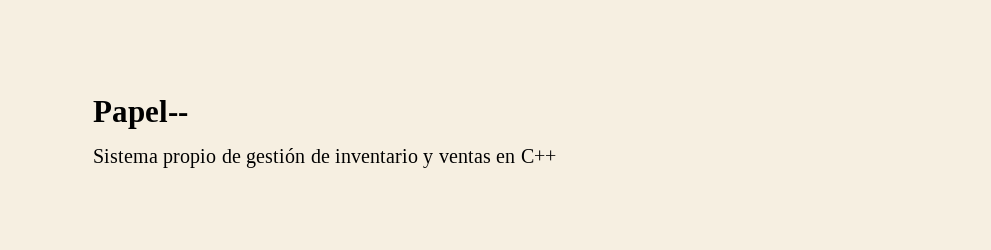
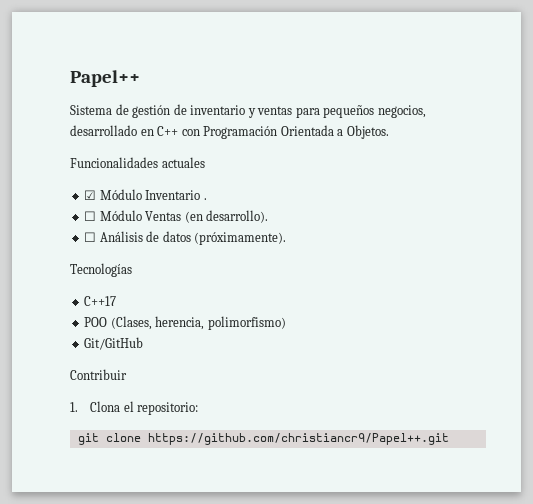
[93,100,188,129] Papel-- -> [70,70,140,87] Papel++
[163,149,217,168] propio -> (112, 110) none
[496,149,556,163] en C++ -> [295,105,426,118] [70,125,389,139] [70,157,205,168] [84,189,207,200] [84,210,269,223] [84,231,287,245] [70,263,132,277] [84,296,117,306] [84,316,286,330] [84,337,144,350] [70,369,127,380] [70,401,199,415] [77,433,449,445] para pequeños negocios, desarrollado en C++ con Programación Orientada a Objetos. // Funcionalidades actuales // ☑ Módulo Inventario . // ☐ Módulo Ventas (en desarrollo). // ☐ Análisis de datos (próximamente). // Tecnologías // C++17 // POO (Clases, herencia, polimorfismo) // Git/GitHub // Contribuir // 1. Clona el repositorio: // git clone https://github.com/christiancr9/Papel++.git

